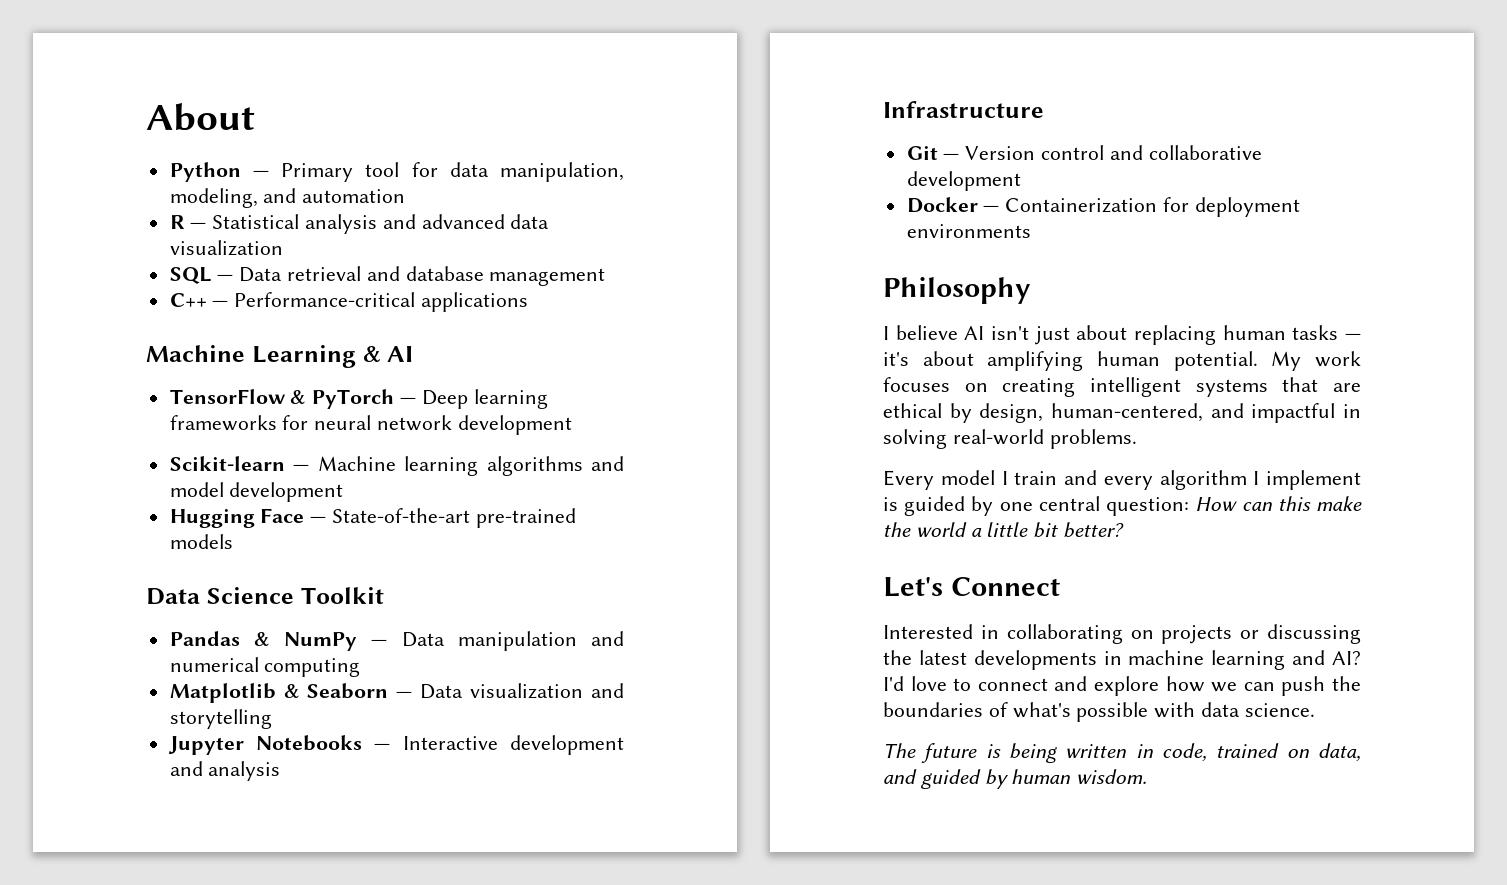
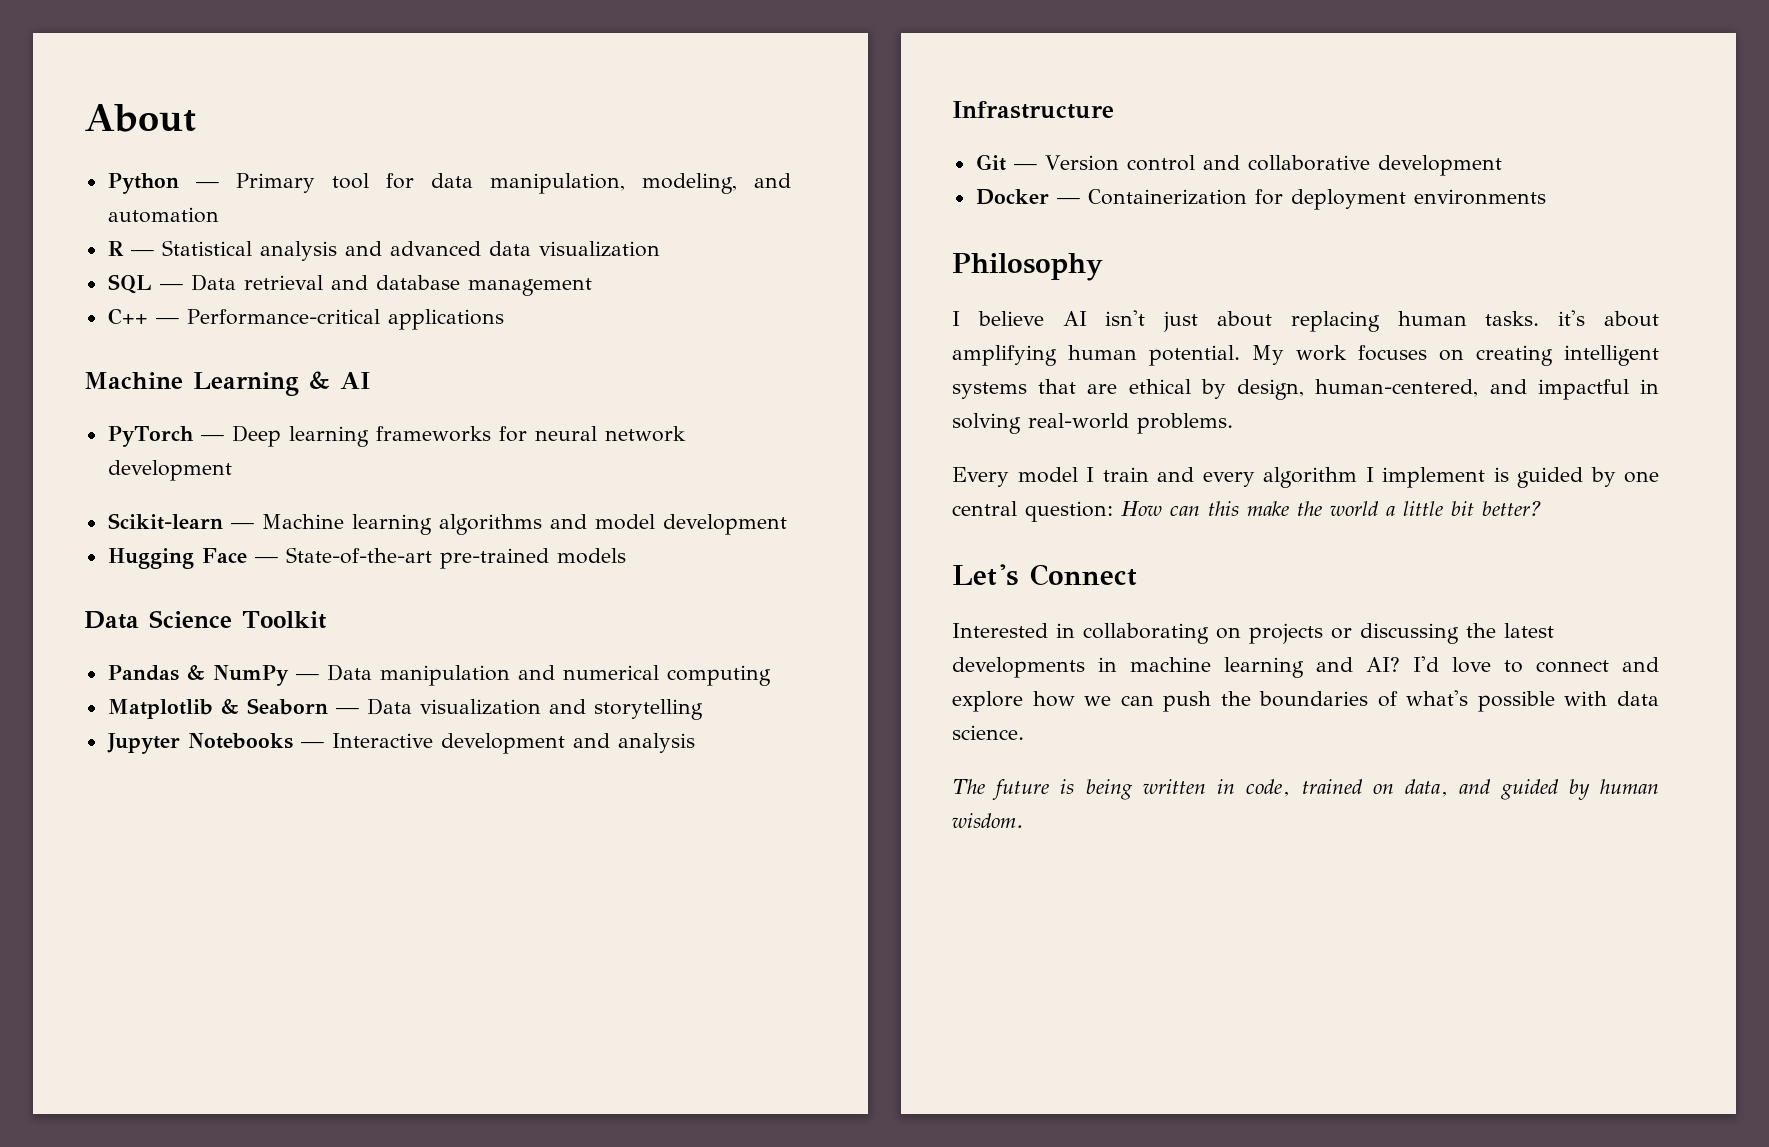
[169,389,307,404] TensorFlow & -> (370, 380) none
[1292,325,1361,340] tasks — -> [1485,311,1540,326] tasks.

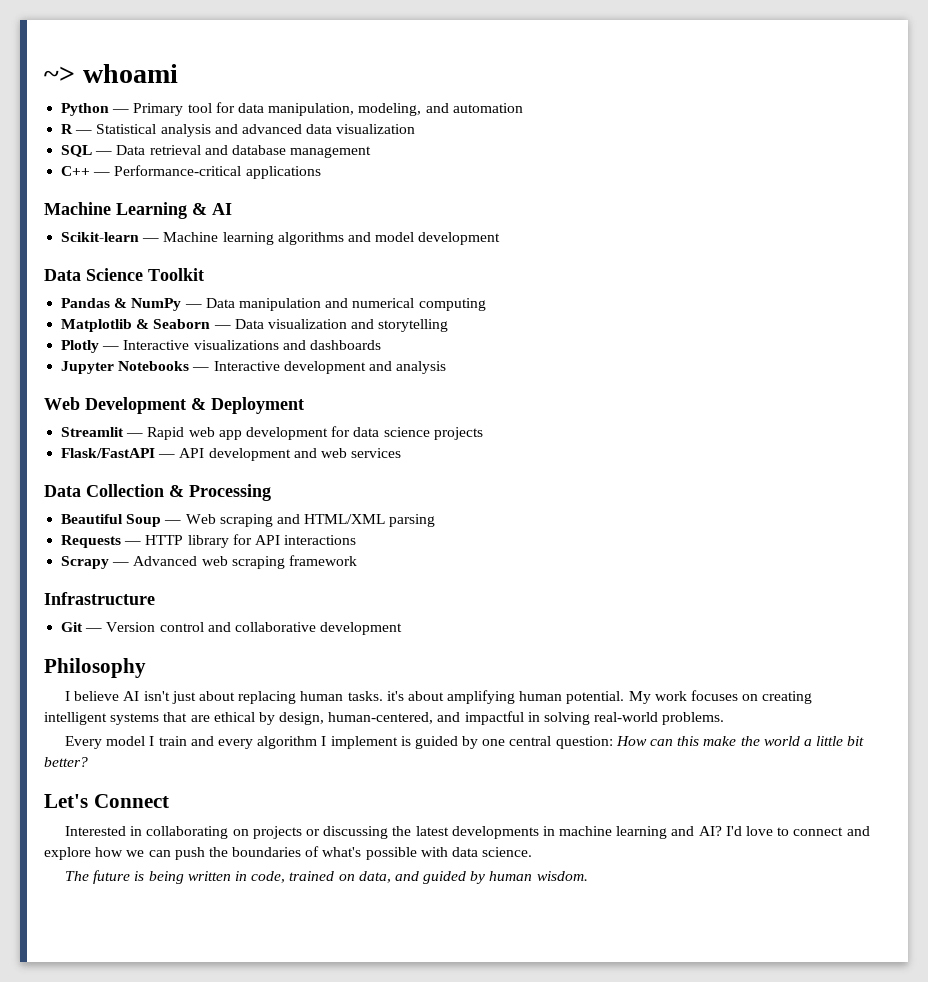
[84,104,196,132] About -> [44,64,178,83] ~> whoami
[107,425,686,447] [107,460,232,481] // PyTorch — Deep learning frameworks for neural network development -> (232, 209) none
[107,547,626,569] // Hugging Face — State-of-the-art pre-trained models -> (501, 238) none
(703, 709) none -> [61,340,381,353] // Plotly — Interactive visualizations and dashboards
(695, 743) none -> [44,397,304,414] [61,426,483,440] [61,448,402,461] [44,484,271,501] [61,514,436,527] [61,534,357,548] [61,555,357,569] // Web Development & Deployment // Streamlit — Rapid web app development for data science projects // Flask/FastAPI — API development and web services // Data Collection & Processing // Beautiful Soup — Web scraping and HTML/XML parsing // Requests — HTTP library for API interactions // Scrapy — Advanced web scraping framework
[975,189,1546,210] // Docker — Containerization for deployment environments -> (403, 628) none

